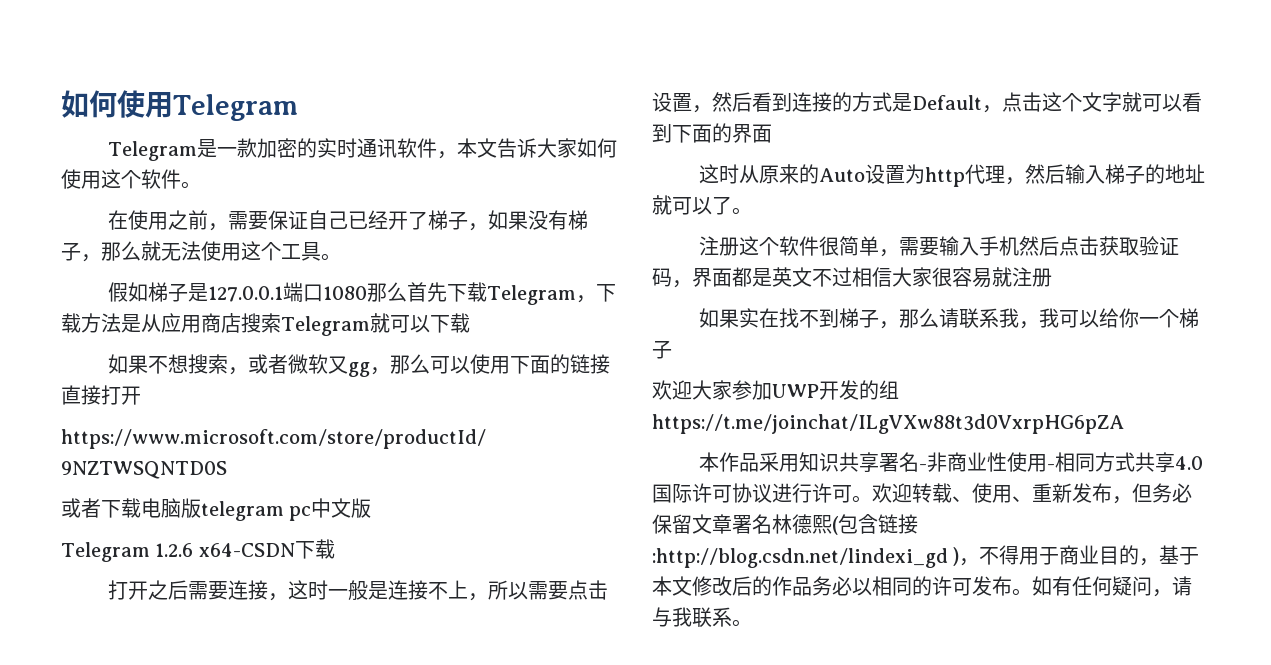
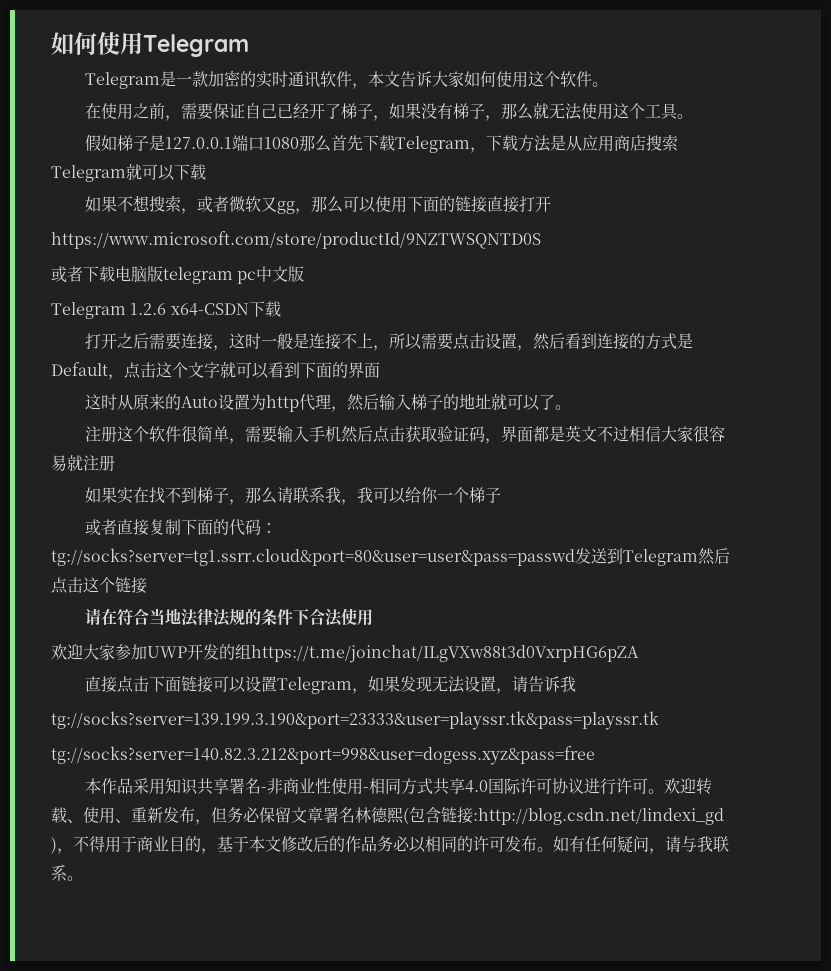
(672, 349) none -> [84,519,277,536] [51,548,730,566] [51,577,147,594] [84,608,373,627] // 或者直接复制下面的代码：tg://socks?server=tg1.ssrr.cloud&port=80&user=user&pass=passwd发送到Telegram然后点击这个链接 // 请在符合当地法律法规的条件下合法使用
(1124, 424) none -> [84,676,576,694] [51,711,659,730] [51,746,595,765] // 直接点击下面链接可以设置Telegram，如果发现无法设置，请告诉我 // tg://socks?server=139.199.3.190&port=23333&user=playssr.tk&pass=playssr.tk // tg://socks?server=140.82.3.212&port=998&user=dogess.xyz&pass=free

